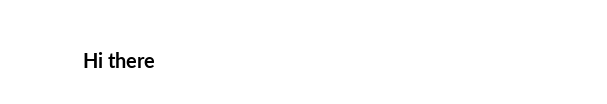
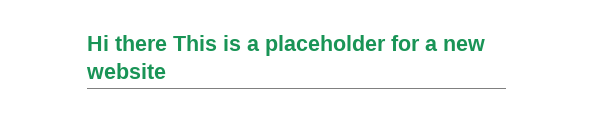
(156, 60) none -> [173,35,485,56] [86,63,166,79] This is a placeholder for a new website

